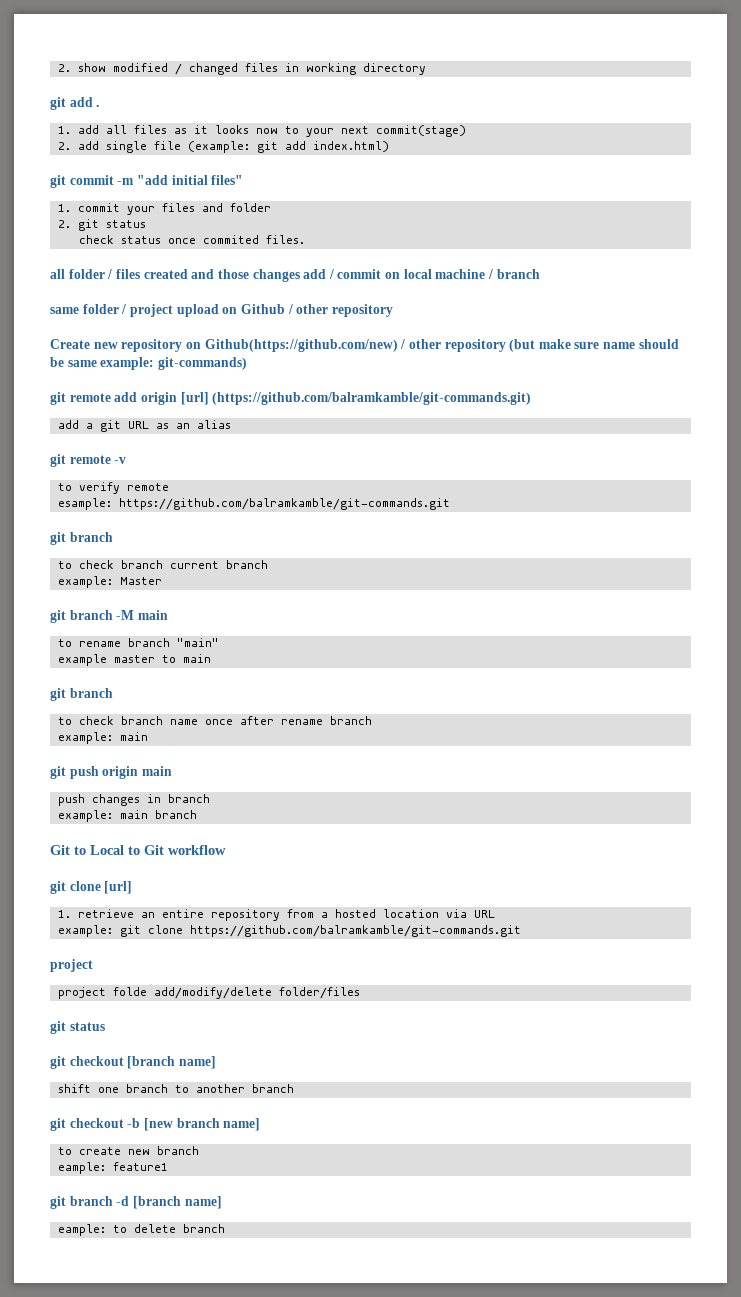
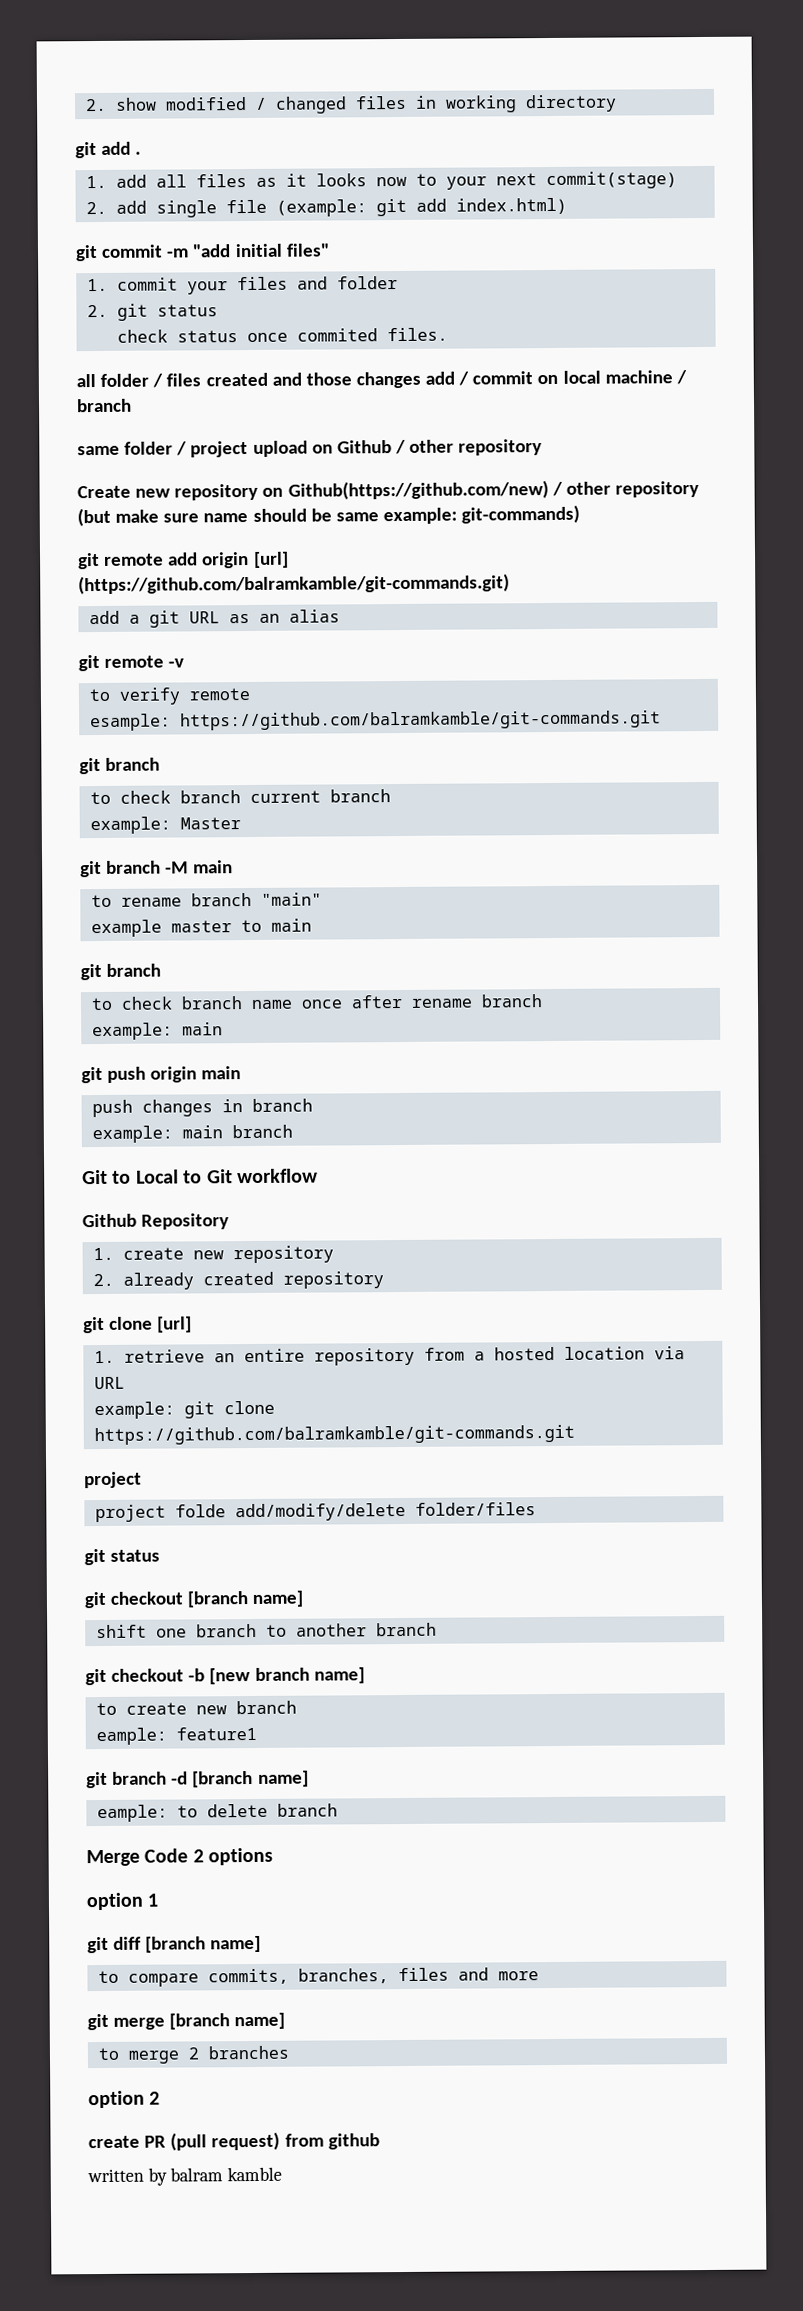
(226, 850) none -> [82,1213,230,1230] [92,1245,334,1264] [92,1271,384,1290] // Github Repository // 1. create new repository // 2. already created repository
(225, 1228) none -> [86,1847,274,1867] [86,1892,159,1911] [87,1935,262,1954] [97,1967,539,1987] [87,2012,286,2031] [97,2045,289,2064] [88,2090,161,2109] [88,2131,380,2151] [87,2166,283,2186] // Merge Code 2 options // option 1 // git diff [branch name] // to compare commits, branches, files and more // git merge [branch name] // to merge 2 branches // option 2 // create PR (pull request) from github // written by balram kamble

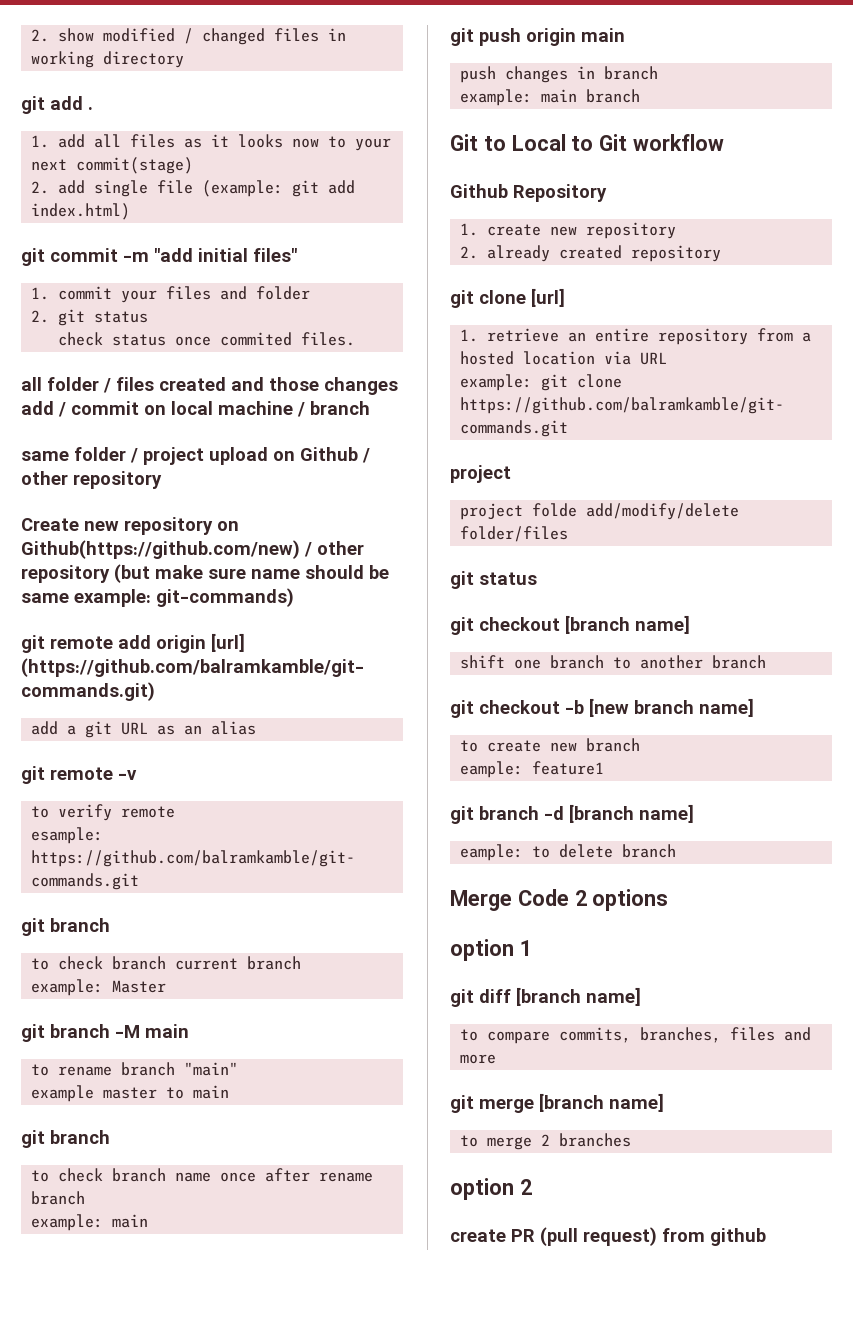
[87,2166,283,2186] // written by balram kamble -> (766, 1237) none

